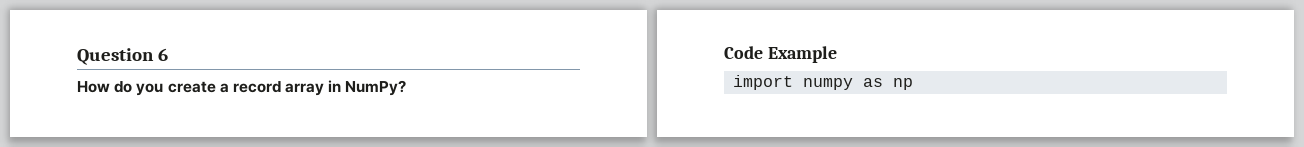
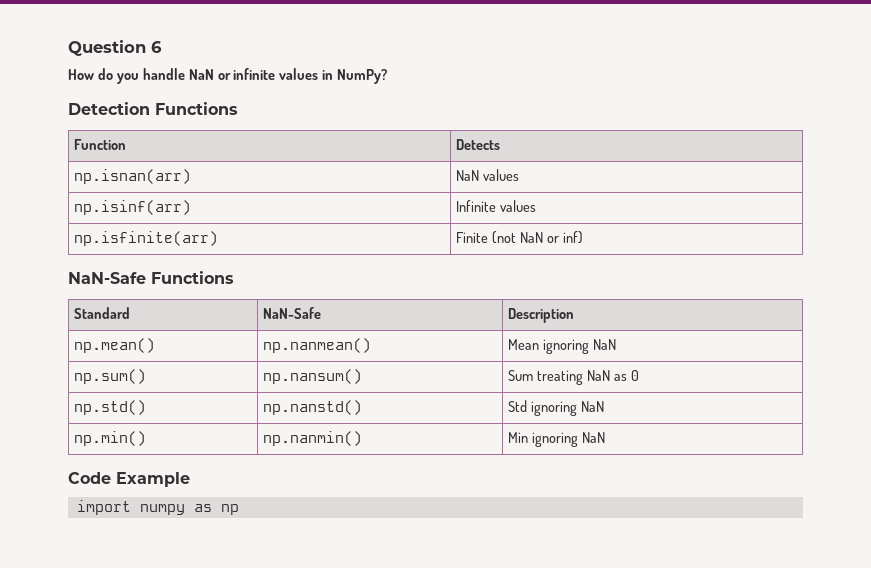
[167,80,407,96] create a record array in NumPy? -> [142,68,388,84] [68,102,238,115] [73,139,126,150] [455,139,500,150] [73,169,191,184] [455,169,519,181] [73,200,191,215] [455,200,536,212] [73,231,218,246] [455,231,583,244] [68,271,234,284] [73,307,130,319] [262,307,321,319] [507,308,574,323] [73,338,155,353] [262,338,371,353] [507,339,616,354] [73,369,146,384] [262,369,362,384] [507,370,639,385] [73,400,146,415] [262,400,362,415] [507,400,604,416] [73,431,146,446] [262,431,362,446] [507,432,605,447] handle NaN or infinite values in NumPy? // Detection Functions // Function | Detects // np.isnan(arr) | NaN values // np.isinf(arr) | Infinite values // np.isfinite(arr) | Finite (not NaN or inf) // NaN-Safe Functions // Standard | NaN-Safe | Description // np.mean() | np.nanmean() | Mean ignoring NaN // np.sum() | np.nansum() | Sum treating NaN as 0 // np.std() | np.nanstd() | Std ignoring NaN // np.min() | np.nanmin() | Min ignoring NaN

